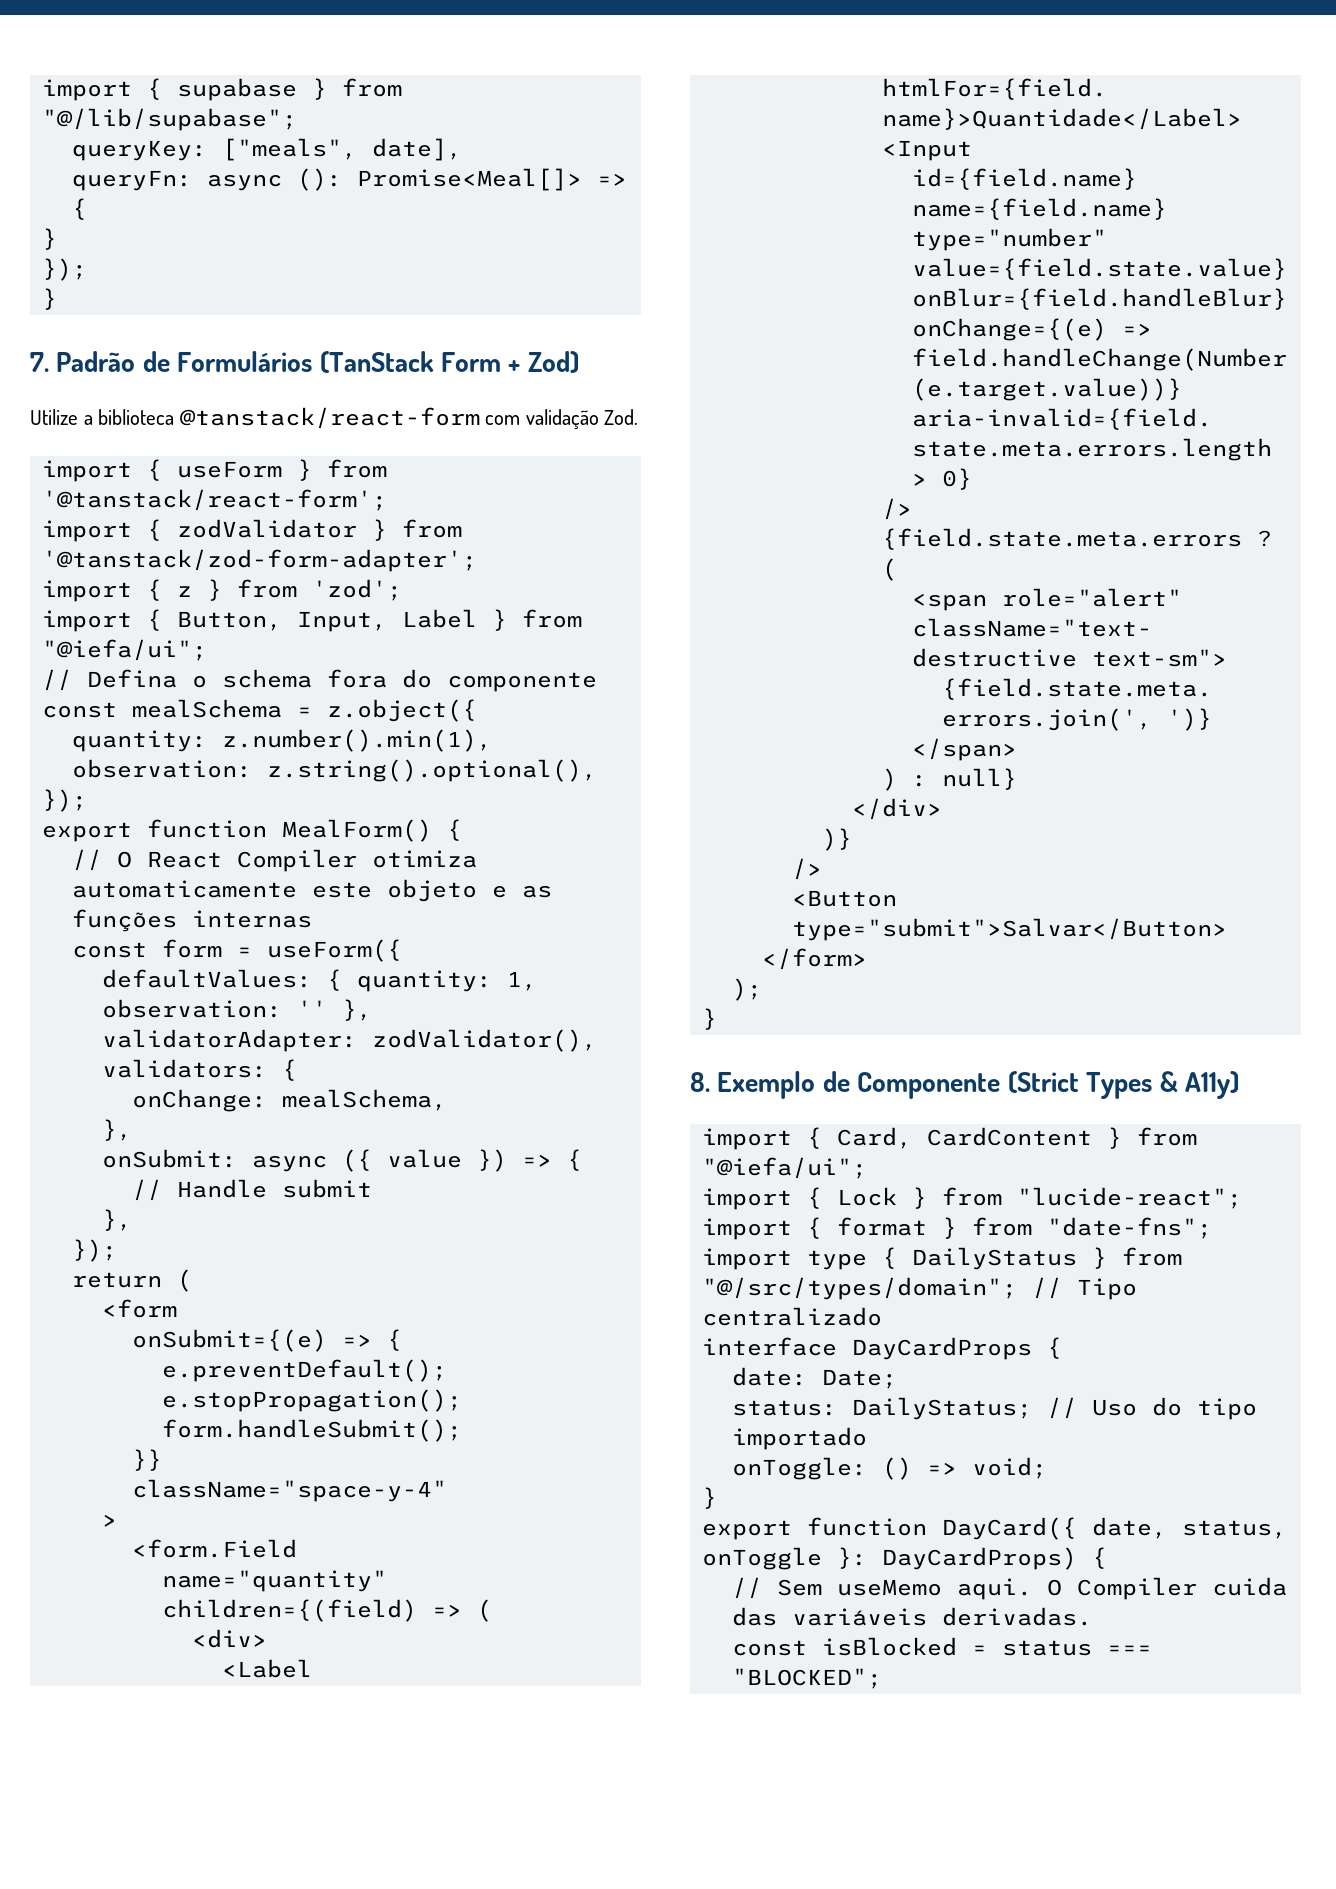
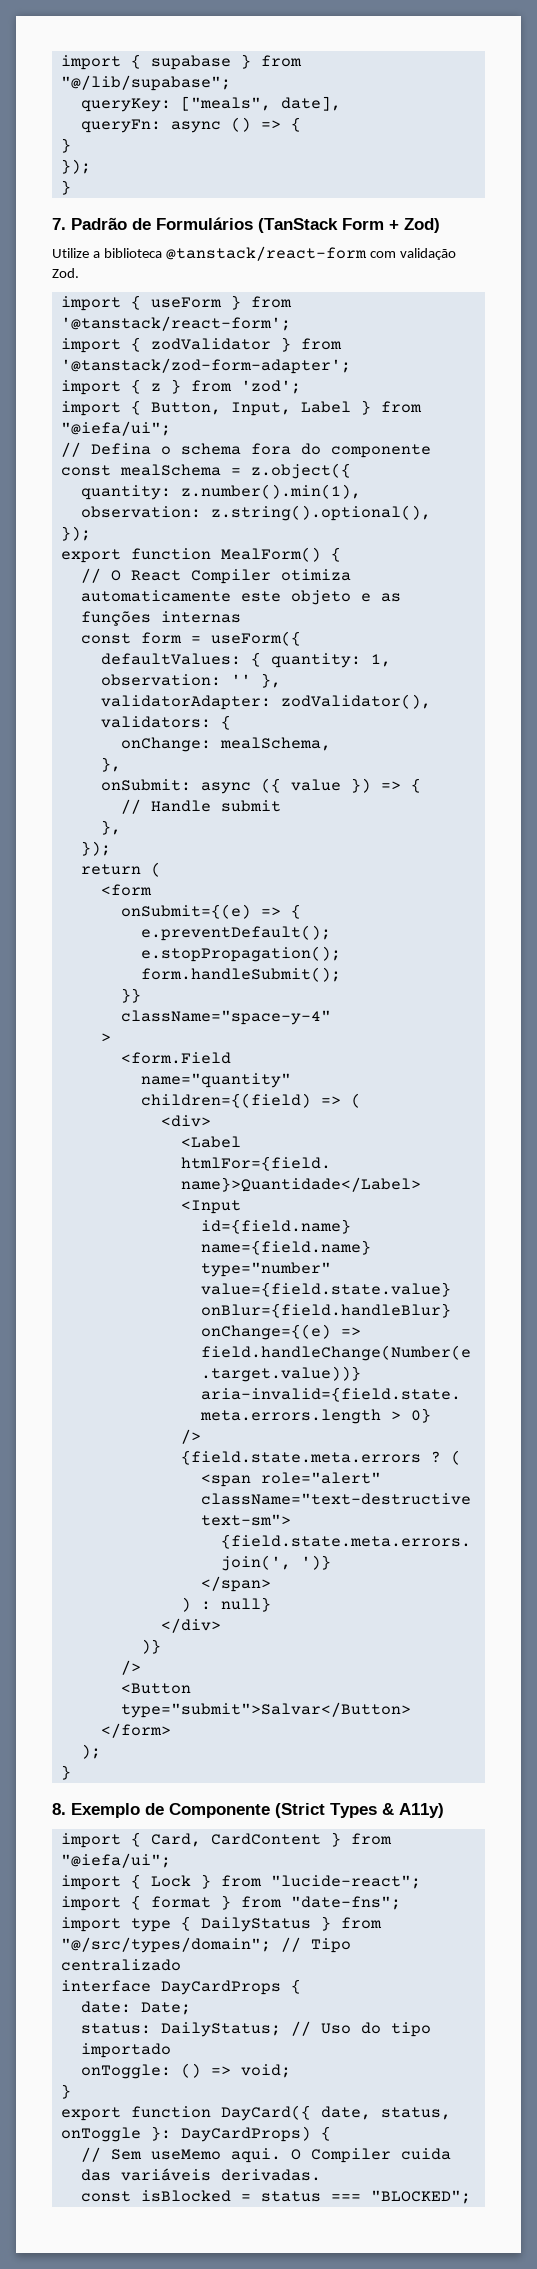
[297,168,583,191] (): Promise<Meal[]> -> [230,117,251,132] ()

